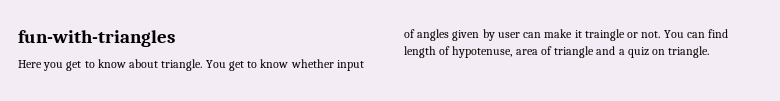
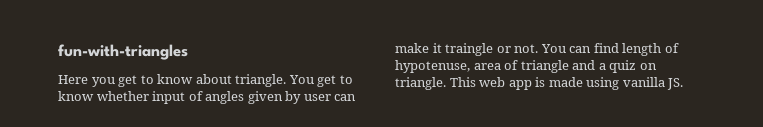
(710, 52) none -> [449,77,684,90] This web app is made using vanilla JS.

